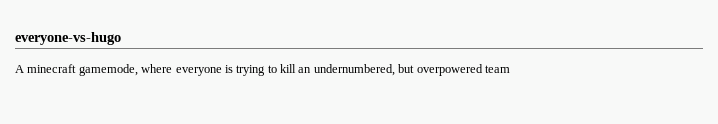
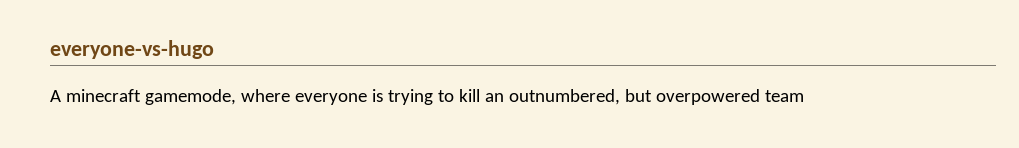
[313,64,395,76] undernumbered, -> [508,89,620,105] outnumbered,

